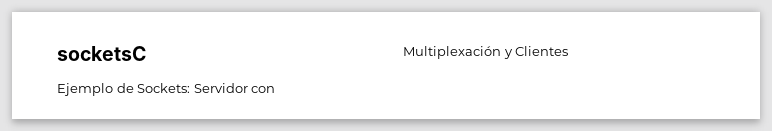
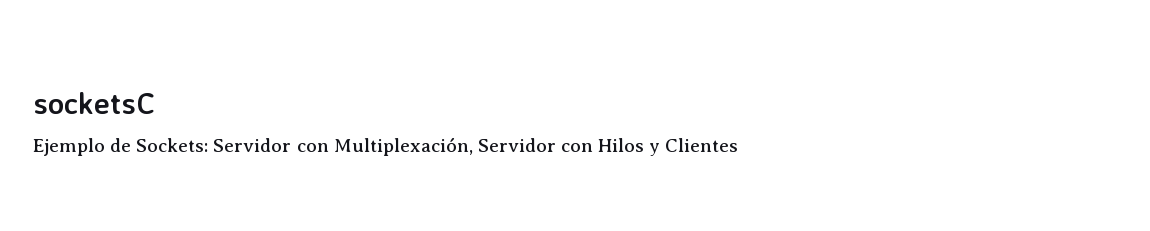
[403,46,501,59] Multiplexación -> [333,137,645,156] Multiplexación, Servidor con Hilos

